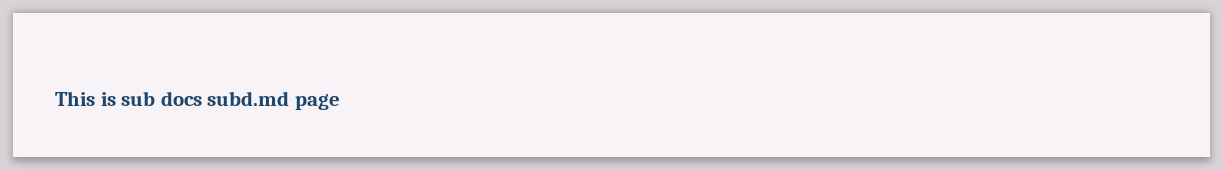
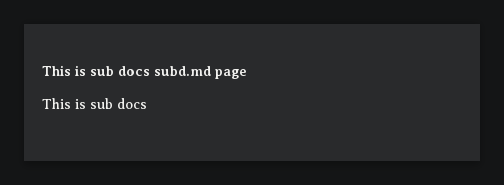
(340, 102) none -> [42,98,147,109] // This is sub docs

